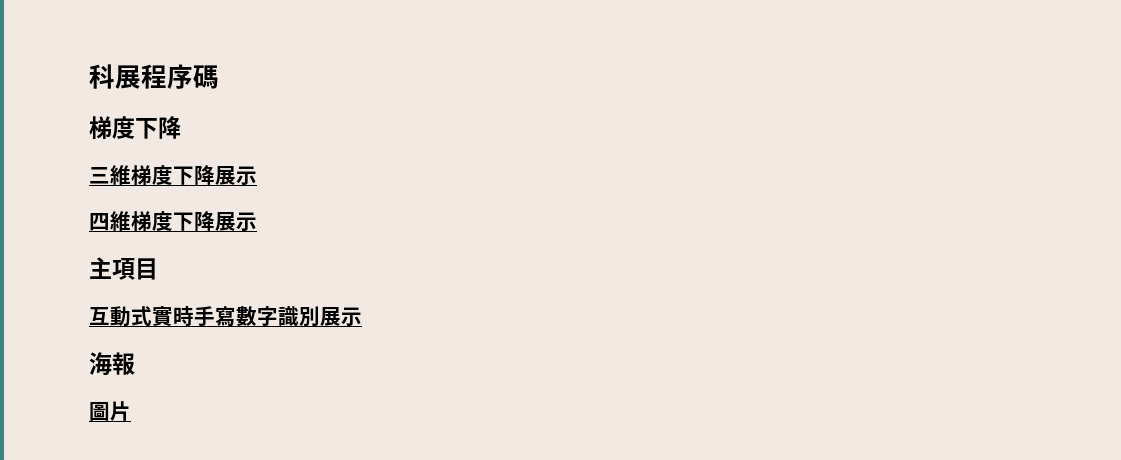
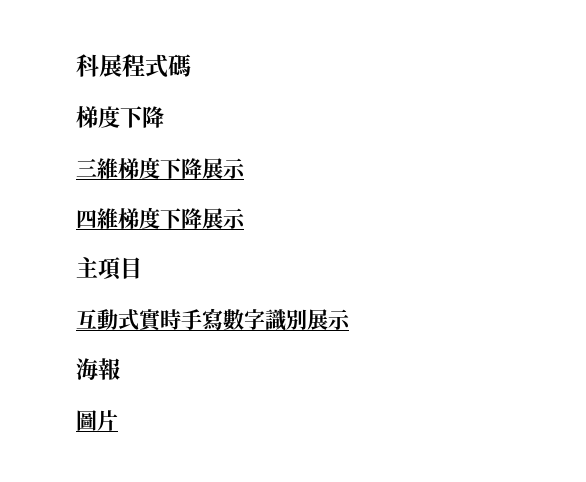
[167,64,193,89] 序 -> [145,54,168,78] 式

